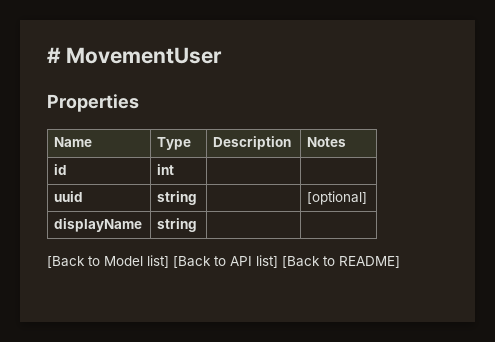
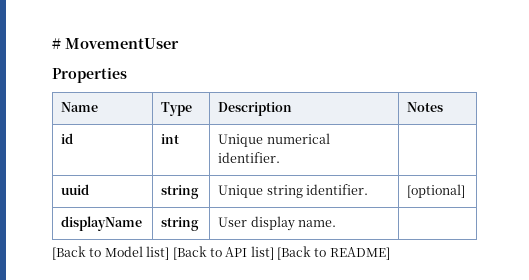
(175, 169) none -> [218,133,330,147] [218,152,281,163] Unique numerical identifier.
(198, 198) none -> [218,184,369,198] Unique string identifier.
(198, 225) none -> [218,216,337,231] User display name.

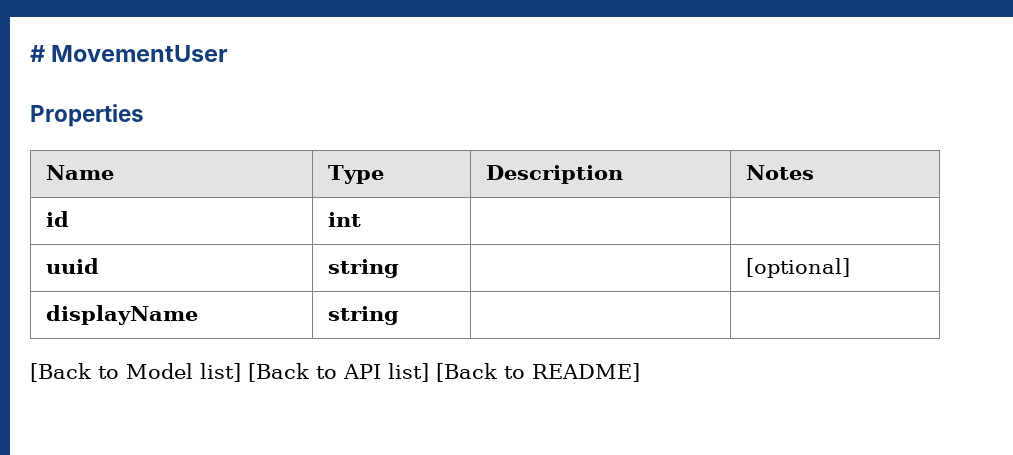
[218,133,330,147] [218,152,281,163] Unique numerical identifier. -> (362, 219) none
[218,184,369,198] Unique string identifier. -> (400, 268) none
[218,216,337,231] User display name. -> (400, 315) none

